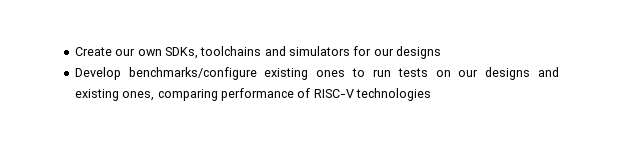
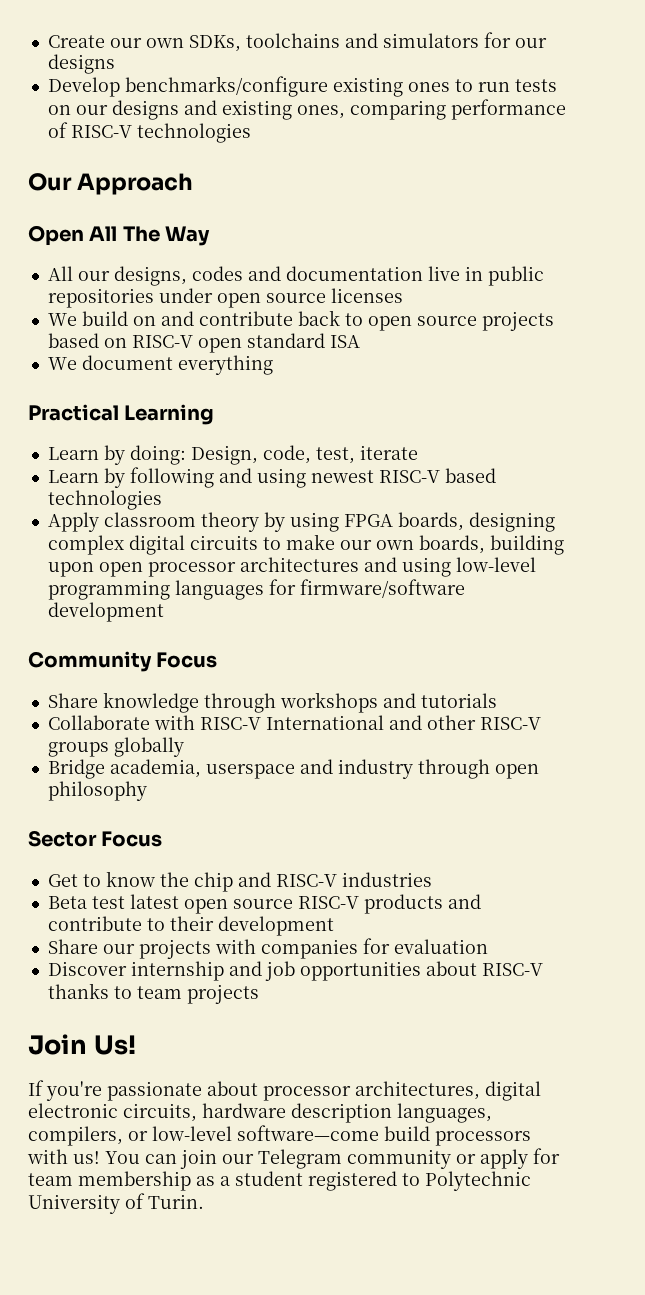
(431, 94) none -> [28,173,194,195] [28,225,211,246] [47,266,544,286] [47,288,403,308] [47,310,554,331] [47,333,360,353] [47,355,273,375] [28,404,215,425] [47,445,418,465] [47,467,496,488] [47,490,162,510] [47,512,555,532] [47,534,564,555] [47,557,536,577] [47,579,465,600] [47,602,164,622] [28,651,218,672] [47,692,497,713] [47,715,541,730] [47,737,184,757] [47,759,539,779] [47,781,147,801] [28,830,163,847] [47,871,432,892] [47,894,481,914] [47,916,334,936] [47,938,488,959] [47,961,543,981] [47,983,259,1004] [28,1034,136,1055] [28,1080,541,1101] [28,1103,492,1123] [28,1125,531,1146] [27,1148,560,1169] [28,1171,531,1191] [28,1193,204,1214] // Our Approach // Open All The Way // All our designs, codes and documentation live in public repositories under open source licenses // We build on and contribute back to open source projects based on RISC-V open standard ISA // We document everything // Practical Learning // Learn by doing: Design, code, test, iterate // Learn by following and using newest RISC-V based technologies // Apply classroom theory by using FPGA boards, designing complex digital circuits to make our own boards, building upon open processor architectures and using low-level programming languages for firmware/software development // Community Focus // Share knowledge through workshops and tutorials // Collaborate with RISC-V International and other RISC-V groups globally // Bridge academia, userspace and industry through open philosophy // Sector Focus // Get to know the chip and RISC-V industries // Beta test latest open source RISC-V products and contribute to their development // Share our projects with companies for evaluation // Discover internship and job opportunities about RISC-V thanks to team projects // Join Us! // If you're passionate about processor architectures, digital electronic circuits, hardware description languages, compilers, or low-level software—come build processors with us! You can join our Telegram community or apply for team membership as a student registered to Polytechnic University of Turin.

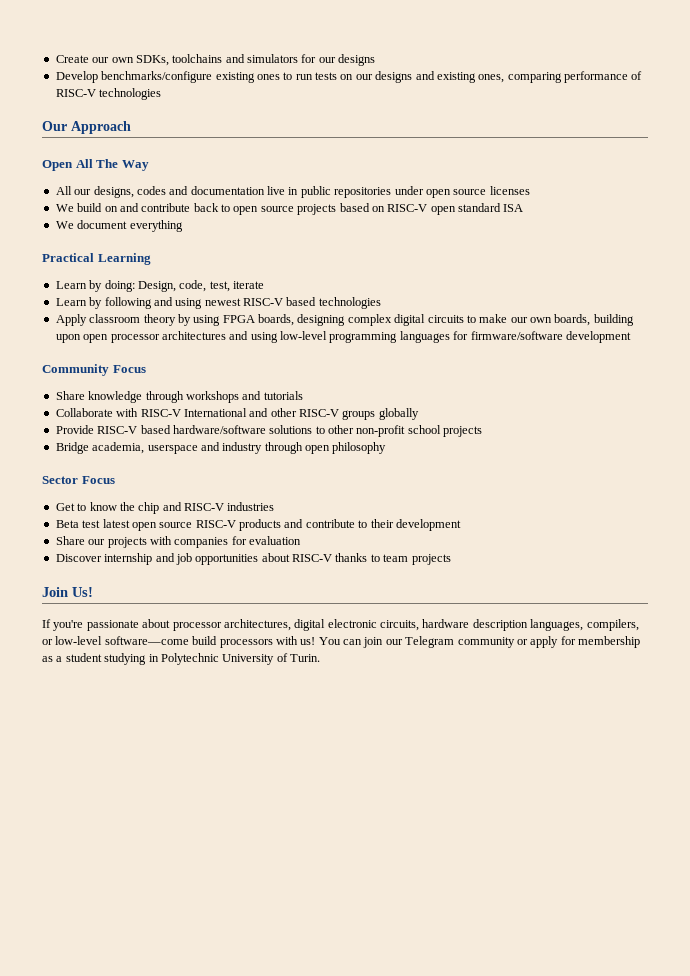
(184, 747) none -> [55,425,483,437] // Provide RISC-V based hardware/software solutions to other non-profit school projects
[28,1173,73,1186] team -> (576, 640) none
[308,1171,420,1191] registered to -> [104,653,159,665] studying in

